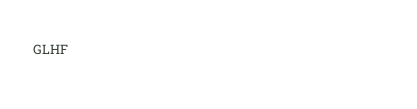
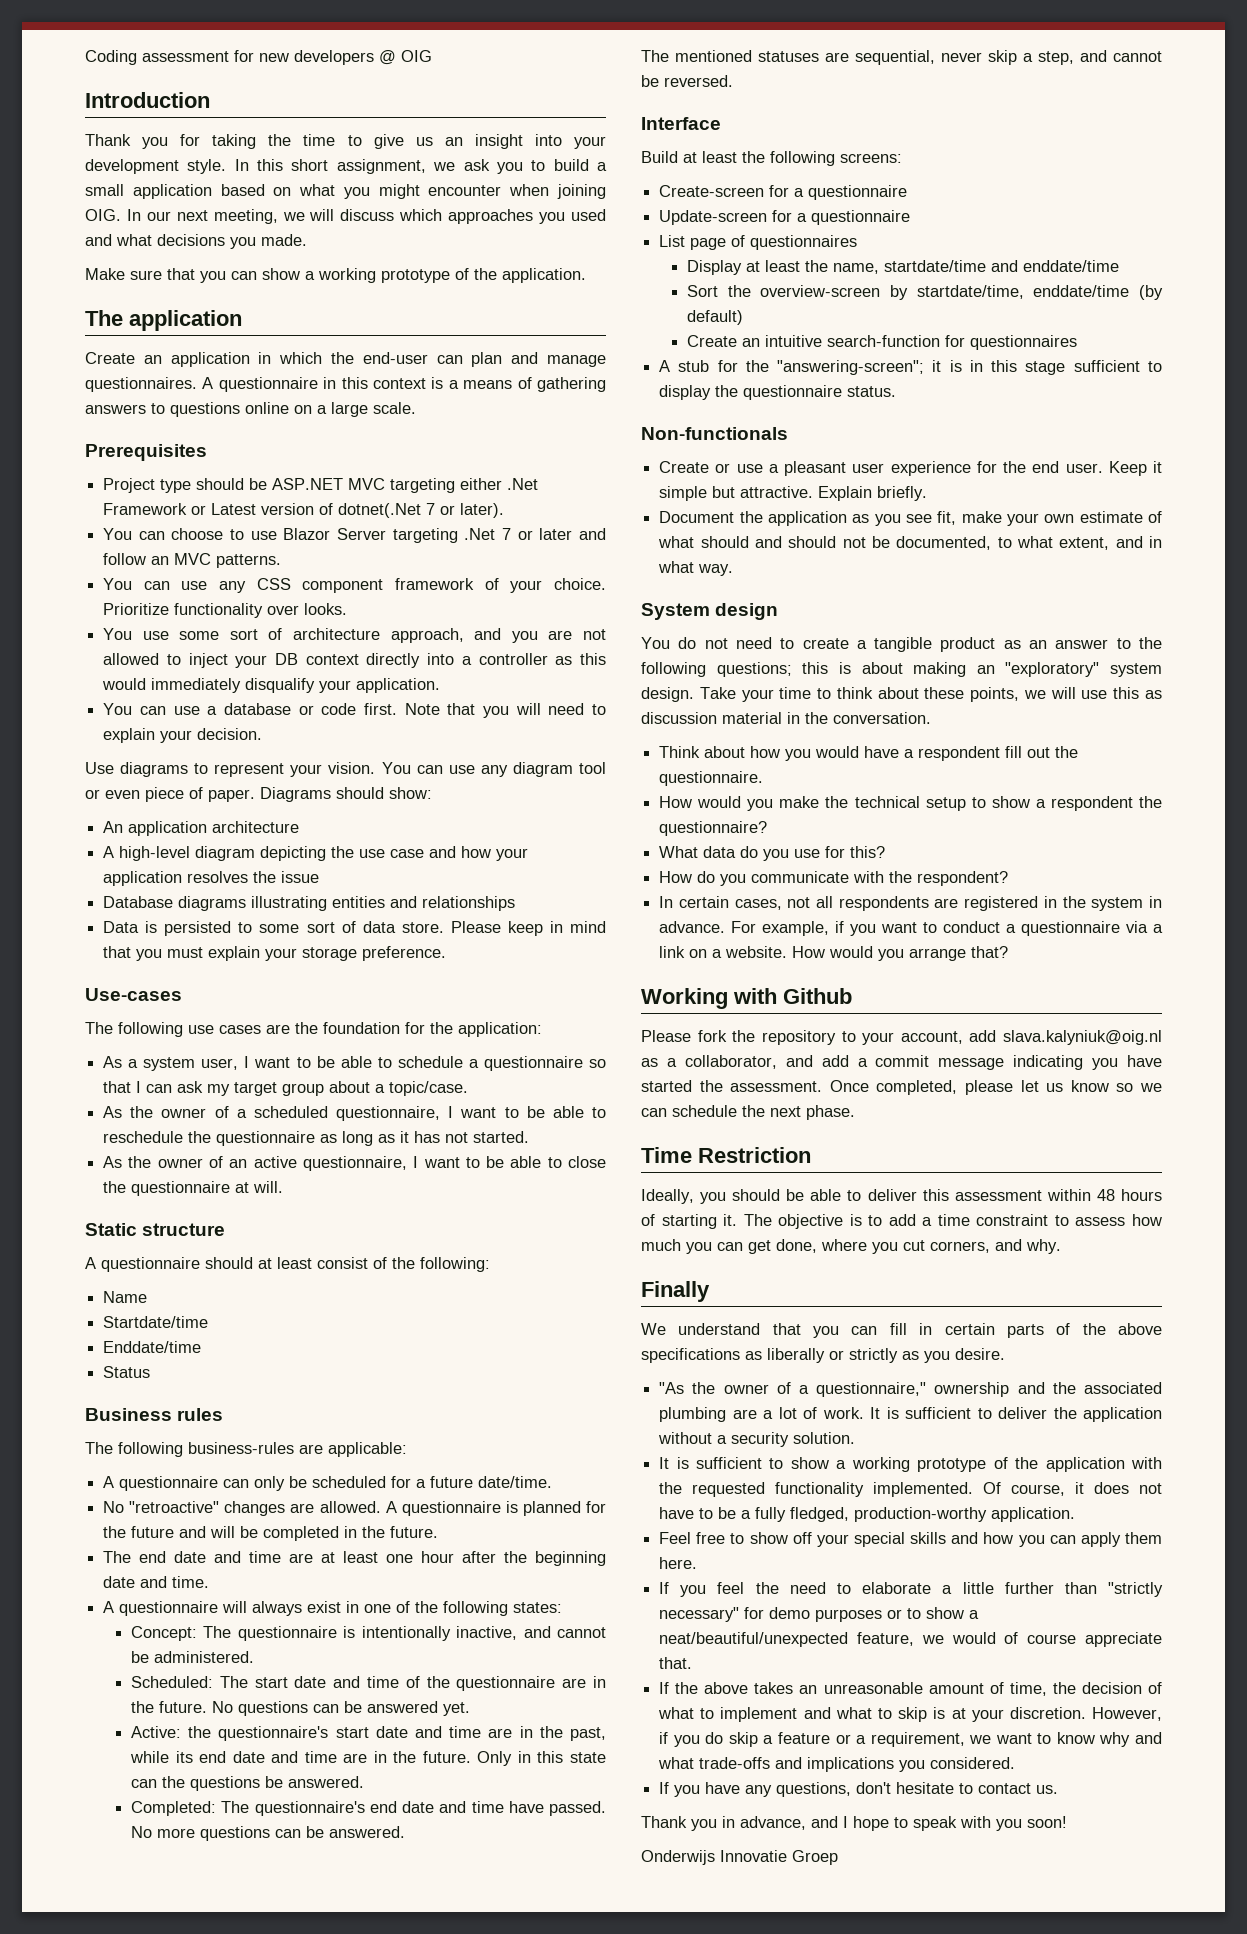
[33,44,68,55] GLHF -> [85,50,432,65] [85,92,210,108] [85,134,606,149] [85,159,608,174] [85,184,606,199] [85,209,607,224] [85,234,307,249] [85,268,586,283] [85,310,242,331] [85,352,606,367] [85,377,606,392] [85,402,416,417] [85,444,207,461] [103,478,539,493] [103,503,505,518] [103,528,607,543] [103,553,282,568] [103,578,606,593] [103,603,348,618] [103,628,606,643] [103,653,606,668] [102,678,441,693] [103,703,606,718] [103,728,263,743] [85,762,606,777] [85,787,432,802] [103,821,300,836] [103,846,529,861] [103,871,320,886] [103,896,516,911] [103,921,606,936] [103,946,447,961] [85,988,182,1001] [85,1022,542,1037] [103,1056,607,1071] [103,1081,469,1096] [103,1106,607,1121] [103,1131,530,1146] [103,1156,607,1171] [103,1181,284,1196] [85,1223,226,1236] [85,1257,490,1272] [103,1291,148,1303] [103,1316,209,1328] [103,1341,202,1353] [103,1366,151,1378] [85,1408,224,1421] [85,1442,407,1457] [103,1476,553,1491] [103,1501,606,1516] [103,1526,439,1541] [103,1551,607,1566] [103,1576,210,1588] [103,1601,563,1616] [131,1626,606,1641] [131,1651,255,1663] [131,1676,606,1691] [131,1701,471,1716] [131,1726,606,1741] [130,1751,607,1766] [131,1776,365,1791] [131,1801,607,1816] [131,1826,406,1841] [641,50,1162,65] [641,75,733,87] [641,117,721,130] [641,151,902,166] [659,185,908,200] [659,210,911,225] [659,235,858,250] [687,260,1120,275] [687,285,1163,300] [687,310,744,325] [687,335,1078,350] [659,360,1162,375] [659,385,897,400] [641,427,788,440] [659,461,1162,476] [659,486,928,501] [659,511,1163,526] [658,536,1162,550] [658,561,734,576] [641,603,779,620] [641,637,1162,652] [641,662,1162,677] [641,687,1162,702] [641,712,931,724] [659,746,1079,761] [659,771,764,786] [659,796,1162,811] [659,821,768,836] [659,846,886,861] [659,871,1009,886] [659,896,1162,911] [659,921,1163,936] [659,946,1009,961] [641,988,852,1009] [641,1030,1162,1045] [641,1055,1162,1070] [641,1080,1162,1095] [641,1105,855,1120] [641,1147,811,1163] [641,1189,1162,1204] [641,1214,1162,1229] [641,1239,1061,1254] [641,1281,710,1302] [641,1323,1162,1338] [641,1348,1005,1363] [659,1382,1162,1397] [659,1407,1162,1422] [658,1432,856,1447] [659,1457,1162,1472] [659,1482,1162,1497] [659,1507,1076,1522] [659,1532,1162,1547] [659,1557,698,1569] [659,1582,1164,1597] [659,1607,980,1622] [659,1632,1162,1647] [659,1657,693,1669] [659,1682,1162,1696] [658,1707,1162,1722] [659,1732,1162,1747] [658,1757,1016,1772] [659,1782,1059,1797] [641,1816,1067,1831] [641,1850,838,1865] Coding assessment for new developers @ OIG // Introduction // Thank you for taking the time to give us an insight into your development style. In this short assignment, we ask you to build a small application based on what you might encounter when joining OIG. In our next meeting, we will discuss which approaches you used and what decisions you made. // Make sure that you can show a working prototype of the application. // The application // Create an application in which the end-user can plan and manage questionnaires. A questionnaire in this context is a means of gathering answers to questions online on a large scale. // Prerequisites // Project type should be ASP.NET MVC targeting either .Net Framework or Latest version of dotnet(.Net 7 or later). // You can choose to use Blazor Server targeting .Net 7 or later and follow an MVC patterns. // You can use any CSS component framework of your choice. Prioritize functionality over looks. // You use some sort of architecture approach, and you are not allowed to inject your DB context directly into a controller as this would immediately disqualify your application. // You can use a database or code first. Note that you will need to explain your decision. // Use diagrams to represent your vision. You can use any diagram tool or even piece of paper. Diagrams should show: // An application architecture // A high-level diagram depicting the use case and how your application resolves the issue // Database diagrams illustrating entities and relationships // Data is persisted to some sort of data store. Please keep in mind that you must explain your storage preference. // Use-cases // The following use cases are the foundation for the application: // As a system user, I want to be able to schedule a questionnaire so that I can ask my target group about a topic/case. // As the owner of a scheduled questionnaire, I want to be able to reschedule the questionnaire as long as it has not started. // As the owner of an active questionnaire, I want to be able to close the questionnaire at will. // Static structure // A questionnaire should at least consist of the following: // Name // Startdate/time // Enddate/time // Status // Business rules // The following business-rules are applicable: // A questionnaire can only be scheduled for a future date/time. // No "retroactive" changes are allowed. A questionnaire is planned for the future and will be completed in the future. // The end date and time are at least one hour after the beginning date and time. // A questionnaire will always exist in one of the following states: // Concept: The questionnaire is intentionally inactive, and cannot be administered. // Scheduled: The start date and time of the questionnaire are in the future. No questions can be answered yet. // Active: the questionnaire's start date and time are in the past, while its end date and time are in the future. Only in this state can the questions be answered. // Completed: The questionnaire's end date and time have passed. No more questions can be answered. // The mentioned statuses are sequential, never skip a step, and cannot be reversed. // Interface // Build at least the following screens: // Create-screen for a questionnaire // Update-screen for a questionnaire // List page of questionnaires // Display at least the name, startdate/time and enddate/time // Sort the overview-screen by startdate/time, enddate/time (by default) // Create an intuitive search-function for questionnaires // A stub for the "answering-screen"; it is in this stage sufficient to display the questionnaire status. // Non-functionals // Create or use a pleasant user experience for the end user. Keep it simple but attractive. Explain briefly. // Document the application as you see fit, make your own estimate of what should and should not be documented, to what extent, and in what way. // System design // You do not need to create a tangible product as an answer to the following questions; this is about making an "exploratory" system design. Take your time to think about these points, we will use this as discussion material in the conversation. // Think about how you would have a respondent fill out the questionnaire. // How would you make the technical setup to show a respondent the questionnaire? // What data do you use for this? // How do you communicate with the respondent? // In certain cases, not all respondents are registered in the system in advance. For example, if you want to conduct a questionnaire via a link on a website. How would you arrange that? // Working with Github // Please fork the repository to your account, add slava.kalyniuk@oig.nl as a collaborator, and add a commit message indicating you have started the assessment. Once completed, please let us know so we can schedule the next phase. // Time Restriction // Ideally, you should be able to deliver this assessment within 48 hours of starting it. The objective is to add a time constraint to assess how much you can get done, where you cut corners, and why. // Finally // We understand that you can fill in certain parts of the above specifications as liberally or strictly as you desire. // "As the owner of a questionnaire," ownership and the associated plumbing are a lot of work. It is sufficient to deliver the application without a security solution. // It is sufficient to show a working prototype of the application with the requested functionality implemented. Of course, it does not have to be a fully fledged, production-worthy application. // Feel free to show off your special skills and how you can apply them here. // If you feel the need to elaborate a little further than "strictly necessary" for demo purposes or to show a neat/beautiful/unexpected feature, we would of course appreciate that. // If the above takes an unreasonable amount of time, the decision of what to implement and what to skip is at your discretion. However, if you do skip a feature or a requirement, we want to know why and what trade-offs and implications you considered. // If you have any questions, don't hesitate to contact us. // Thank you in advance, and I hope to speak with you soon! // Onderwijs Innovatie Groep

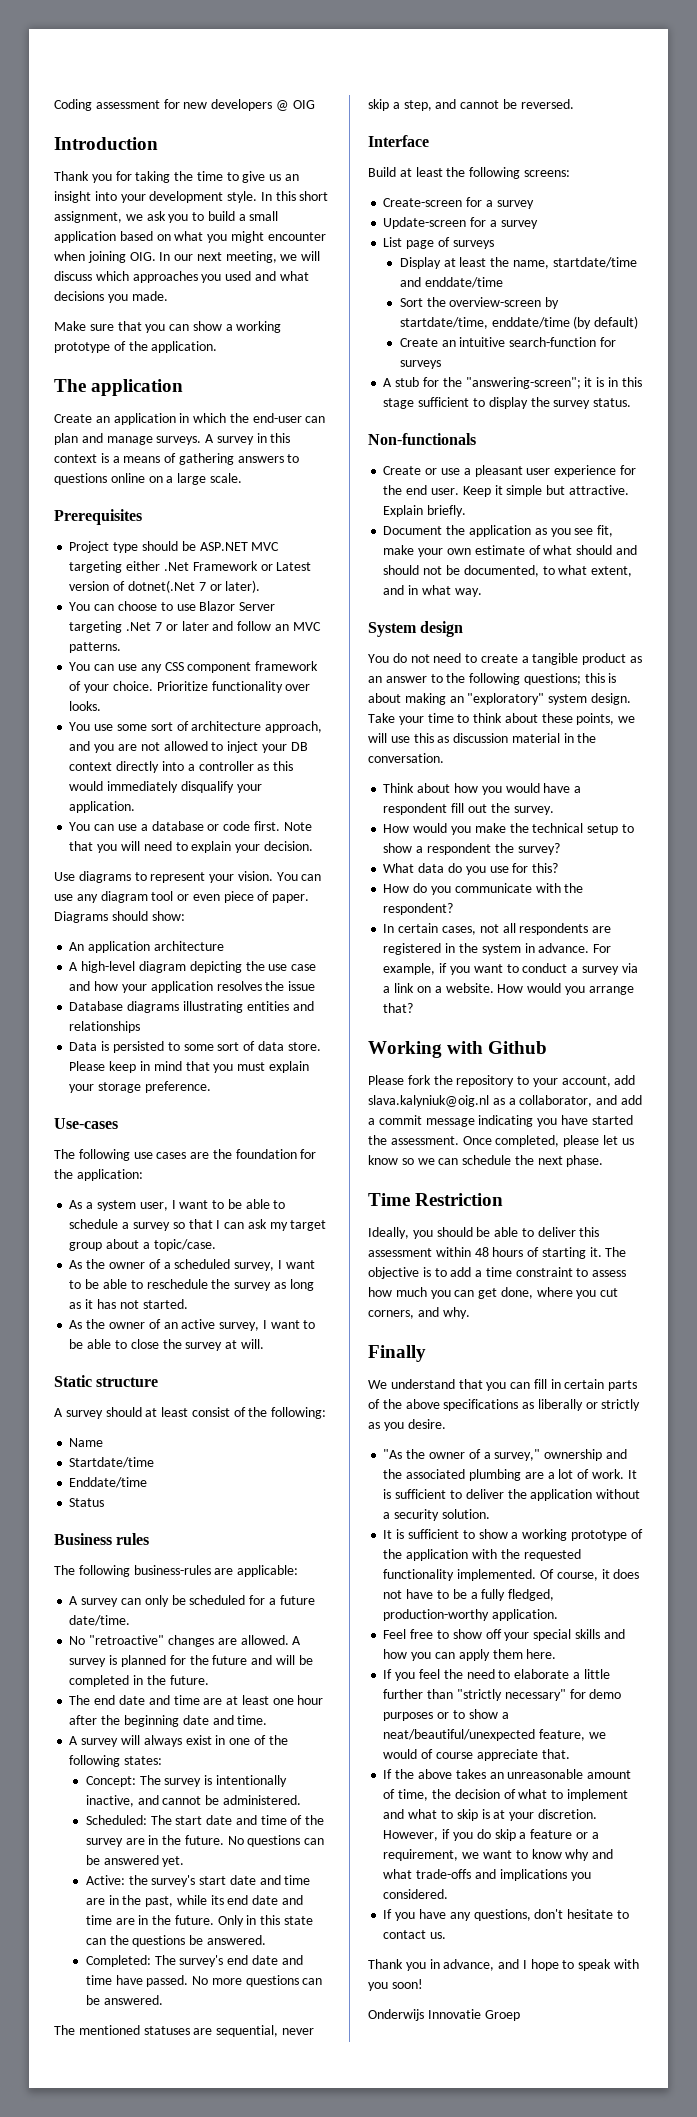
[85,377,318,392] questionnaires. A questionnaire -> [156,434,254,445] surveys. A survey
[483,1056,583,1071] questionnaire -> [132,1222,170,1231] survey
[336,1106,441,1121] questionnaire, -> [234,1262,275,1271] survey,
[216,1131,316,1146] questionnaire -> [234,1282,272,1291] survey
[302,1156,407,1171] questionnaire, -> [219,1322,260,1331] survey,
[131,1181,231,1196] questionnaire -> [185,1342,223,1351] survey
[101,1257,200,1272] questionnaire -> [65,1410,103,1419] survey
[119,1476,219,1491] questionnaire -> [81,1598,119,1607] survey
[401,1501,501,1516] questionnaire -> [69,1658,107,1667] survey
[119,1601,219,1616] questionnaire -> [81,1738,119,1747] survey
[237,1626,337,1641] questionnaire -> [164,1778,202,1787] survey
[456,1676,556,1691] questionnaire -> [85,1838,123,1847] survey
[218,1726,329,1741] questionnaire's -> [151,1875,196,1887] survey's
[254,1801,365,1816] questionnaire's -> [179,1955,224,1967] survey's
[808,185,908,200] questionnaire -> [496,200,534,209] survey
[811,210,911,225] questionnaire -> [500,220,538,229] survey
[750,235,858,250] questionnaires -> [452,240,494,249] surveys
[970,335,1078,350] questionnaires -> [399,360,441,369] surveys
[743,385,843,400] questionnaire -> [553,400,591,409] survey
[659,771,764,786] questionnaire. -> [513,806,554,815] survey.
[659,821,768,836] questionnaire? -> [517,843,560,855] survey?
[1021,921,1121,936] questionnaire -> [581,966,619,975] survey
[816,1382,927,1397] questionnaire," -> [494,1449,541,1461] survey,"

